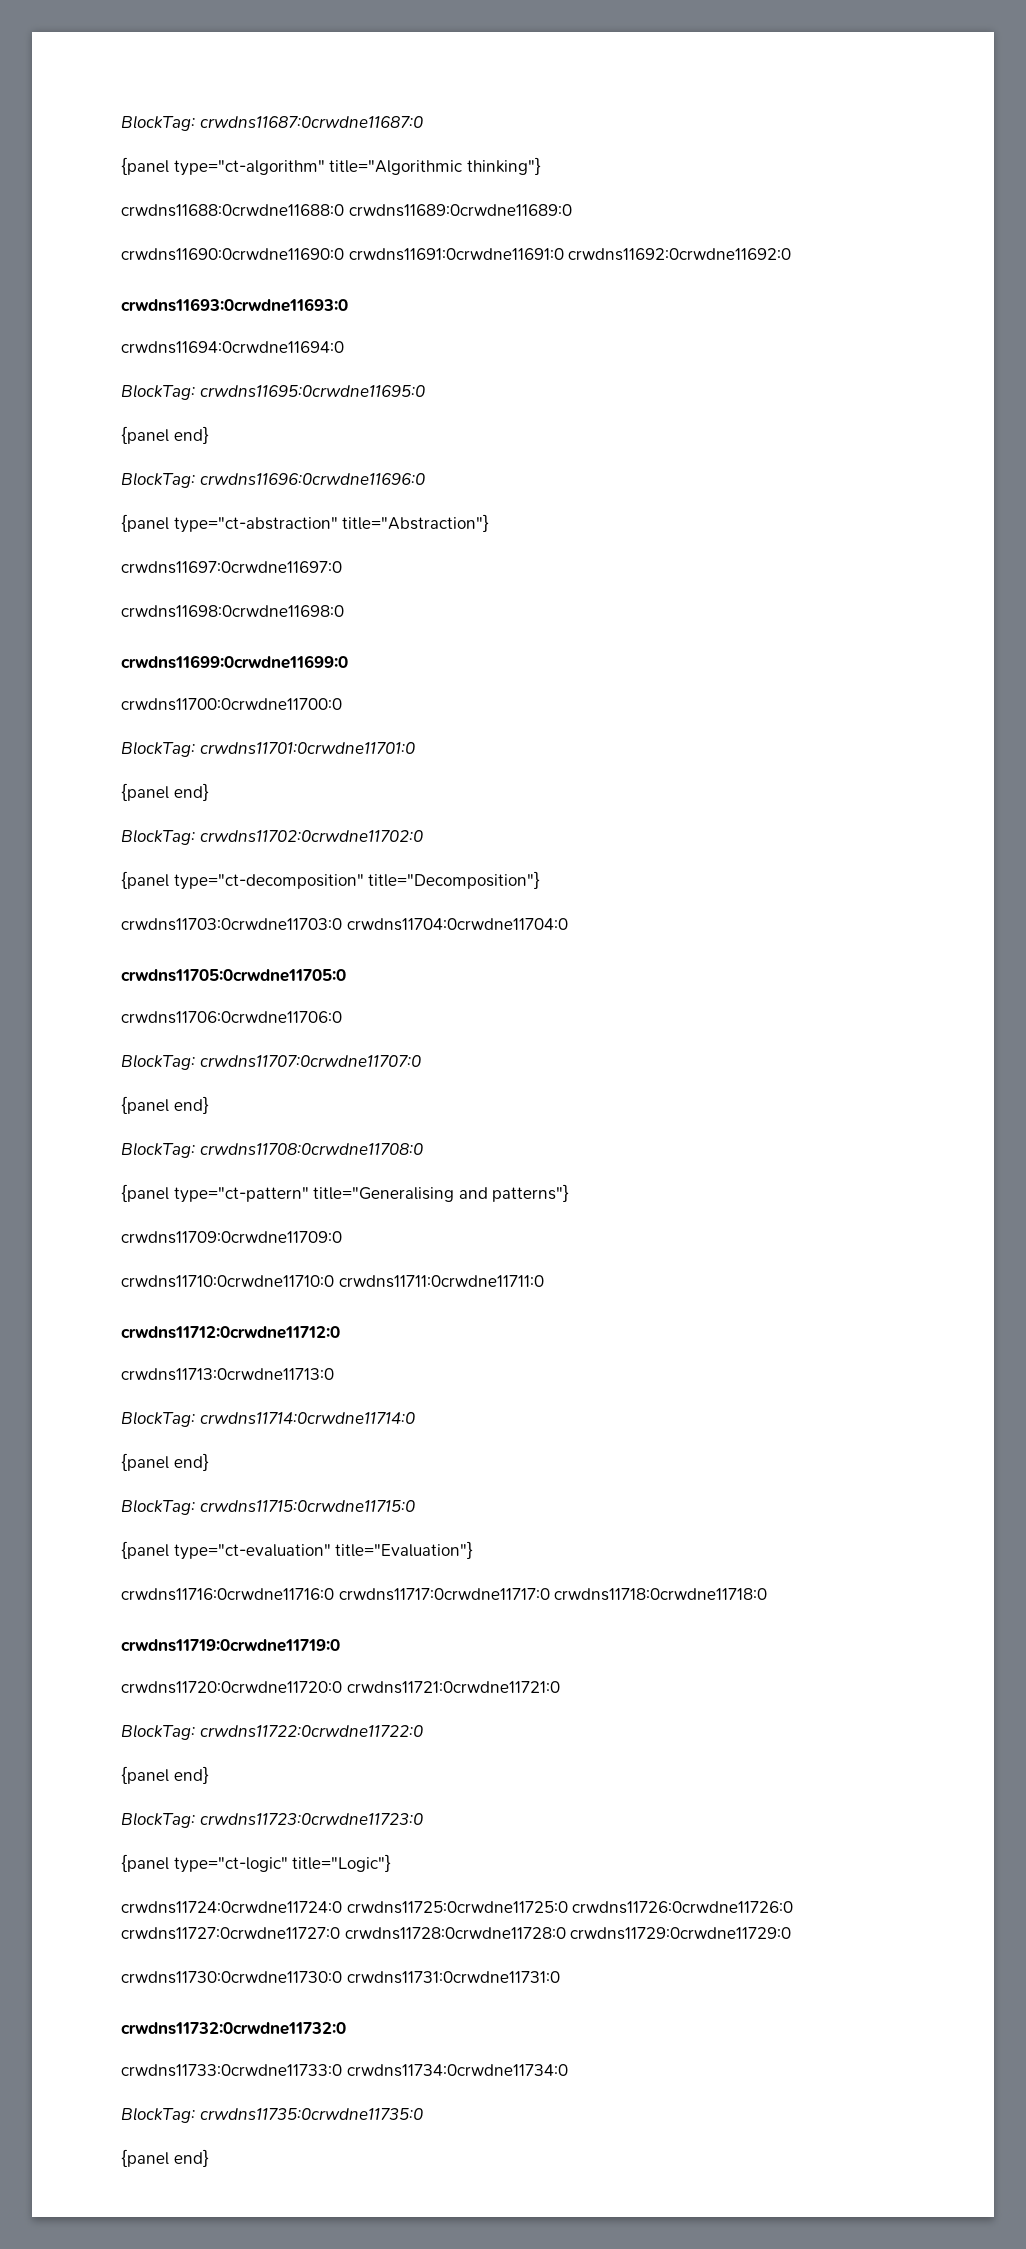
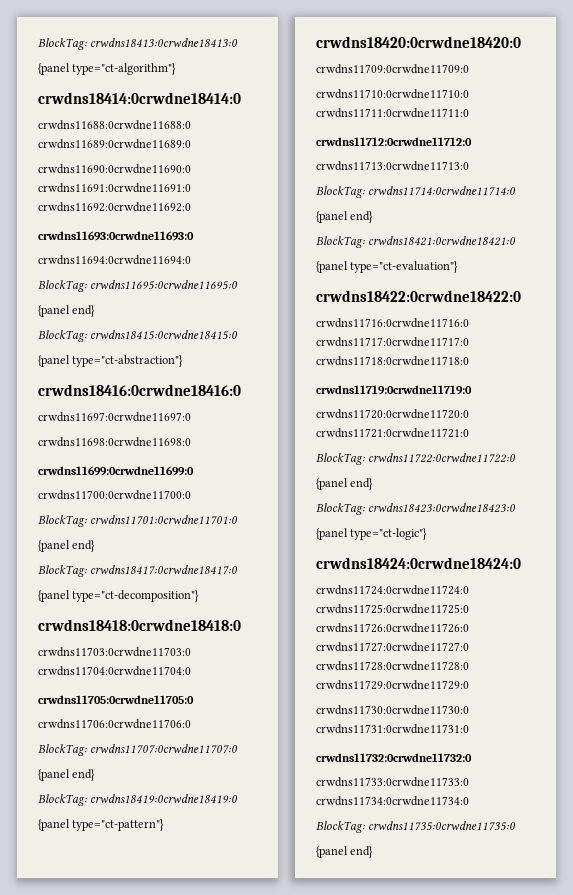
[121,115,423,131] [121,157,541,176] BlockTag: crwdns11687:0crwdne11687:0 // {panel type="ct-algorithm" title="Algorithmic thinking"} -> [38,38,239,50] [38,63,177,75] [38,92,241,104] BlockTag: crwdns18413:0crwdne18413:0 // {panel type="ct-algorithm"} // crwdns18414:0crwdne18414:0
[199,473,425,485] [121,514,490,533] crwdns11696:0crwdne11696:0 // {panel type="ct-abstraction" title="Abstraction"} -> [90,330,239,340] [38,355,184,367] [38,384,241,396] crwdns18415:0crwdne18415:0 // {panel type="ct-abstraction"} // crwdns18416:0crwdne18416:0
[199,830,423,842] [121,871,541,890] crwdns11702:0crwdne11702:0 // {panel type="ct-decomposition" title="Decomposition"} -> [90,565,239,575] [38,590,200,602] [38,619,241,631] crwdns18417:0crwdne18417:0 // {panel type="ct-decomposition"} // crwdns18418:0crwdne18418:0
[199,1143,423,1155] [121,1184,570,1203] crwdns11708:0crwdne11708:0 // {panel type="ct-pattern" title="Generalising and patterns"} -> [90,794,239,803] [38,819,165,831] [316,36,521,48] crwdns18419:0crwdne18419:0 // {panel type="ct-pattern"} // crwdns18420:0crwdne18420:0
[199,1500,415,1512] [121,1541,474,1560] crwdns11715:0crwdne11715:0 // {panel type="ct-evaluation" title="Evaluation"} -> [368,236,517,246] [316,261,459,273] [316,290,521,302] crwdns18421:0crwdne18421:0 // {panel type="ct-evaluation"} // crwdns18422:0crwdne18422:0
[199,1813,423,1825] [121,1854,392,1873] crwdns11723:0crwdne11723:0 // {panel type="ct-logic" title="Logic"} -> [368,503,517,513] [316,528,428,540] [316,557,521,569] crwdns18423:0crwdne18423:0 // {panel type="ct-logic"} // crwdns18424:0crwdne18424:0

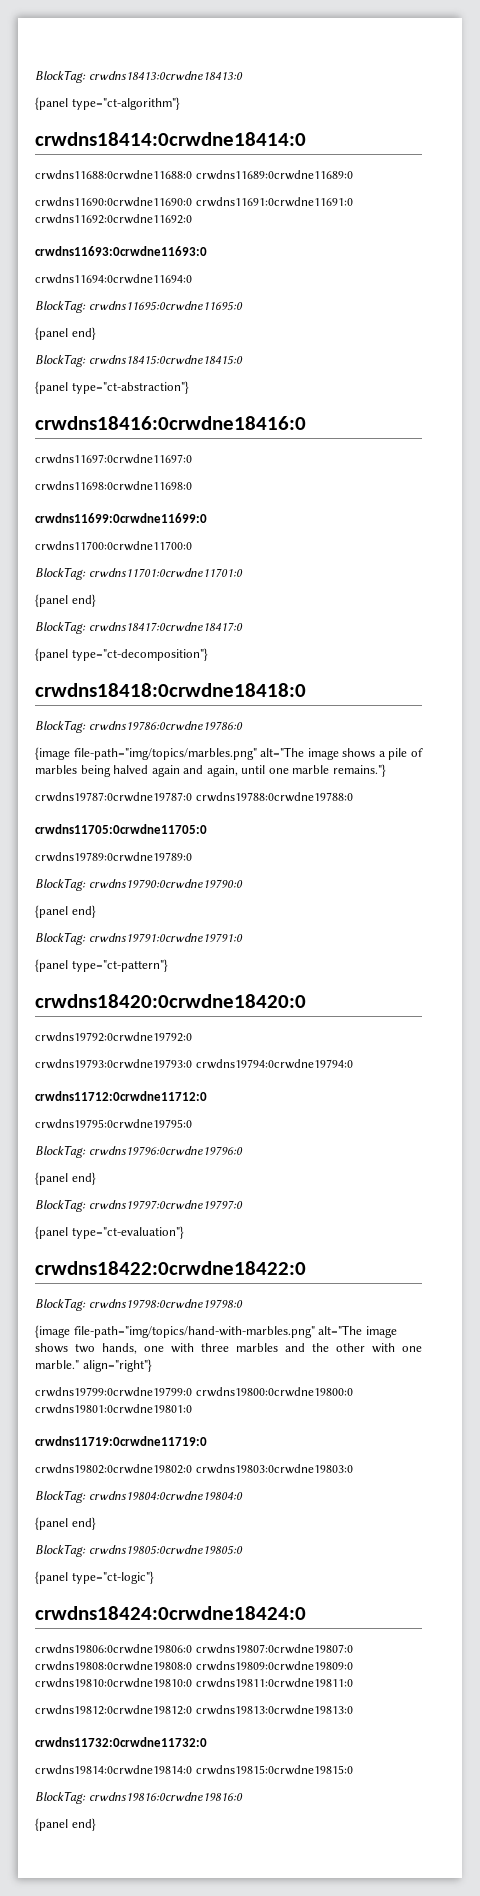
[38,647,191,657] [38,666,191,676] crwdns11703:0crwdne11703:0 crwdns11704:0crwdne11704:0 -> [35,720,243,733] [35,747,423,760] [35,764,386,777] [35,792,353,802] BlockTag: crwdns19786:0crwdne19786:0 // {image file-path="img/topics/marbles.png" alt="The image shows a pile of marbles being halved again and again, until one marble remains."} // crwdns19787:0crwdne19787:0 crwdns19788:0crwdne19788:0
[38,719,191,729] [38,744,239,756] [38,769,96,781] [38,794,239,806] crwdns11706:0crwdne11706:0 // BlockTag: crwdns11707:0crwdne11707:0 // {panel end} // BlockTag: crwdns18419:0crwdne18419:0 -> [35,852,192,862] [35,878,243,891] [35,905,96,918] [35,932,243,945] crwdns19789:0crwdne19789:0 // BlockTag: crwdns19790:0crwdne19790:0 // {panel end} // BlockTag: crwdns19791:0crwdne19791:0
[316,64,469,74] [316,89,469,99] [316,108,469,118] crwdns11709:0crwdne11709:0 // crwdns11710:0crwdne11710:0 crwdns11711:0crwdne11711:0 -> [35,1032,192,1042] [35,1059,353,1069] crwdns19792:0crwdne19792:0 // crwdns19793:0crwdne19793:0 crwdns19794:0crwdne19794:0
[316,161,469,171] [316,186,517,198] [316,211,374,223] [316,236,517,248] crwdns11713:0crwdne11713:0 // BlockTag: crwdns11714:0crwdne11714:0 // {panel end} // BlockTag: crwdns18421:0crwdne18421:0 -> [35,1119,192,1129] [35,1145,243,1158] [35,1172,96,1185] [35,1199,243,1212] crwdns19795:0crwdne19795:0 // BlockTag: crwdns19796:0crwdne19796:0 // {panel end} // BlockTag: crwdns19797:0crwdne19797:0
[316,318,469,328] [316,337,469,347] [316,356,469,366] crwdns11716:0crwdne11716:0 crwdns11717:0crwdne11717:0 crwdns11718:0crwdne11718:0 -> [35,1298,243,1311] [35,1325,397,1338] [35,1343,422,1354] [35,1359,152,1372] [35,1387,353,1397] [35,1404,192,1414] BlockTag: crwdns19798:0crwdne19798:0 // {image file-path="img/topics/hand-with-marbles.png" alt="The image shows two hands, one with three marbles and the other with one marble." align="right"} // crwdns19799:0crwdne19799:0 crwdns19800:0crwdne19800:0 crwdns19801:0crwdne19801:0
[316,409,469,419] [316,428,469,438] [316,453,517,465] [316,478,374,490] [316,503,517,515] crwdns11720:0crwdne11720:0 crwdns11721:0crwdne11721:0 // BlockTag: crwdns11722:0crwdne11722:0 // {panel end} // BlockTag: crwdns18423:0crwdne18423:0 -> [35,1464,353,1474] [35,1490,243,1503] [35,1517,96,1530] [35,1544,243,1557] crwdns19802:0crwdne19802:0 crwdns19803:0crwdne19803:0 // BlockTag: crwdns19804:0crwdne19804:0 // {panel end} // BlockTag: crwdns19805:0crwdne19805:0
[316,585,469,595] [316,604,469,614] [316,623,469,633] [316,642,469,652] [316,661,469,671] [316,680,469,690] [316,705,469,715] [316,724,469,734] crwdns11724:0crwdne11724:0 crwdns11725:0crwdne11725:0 crwdns11726:0crwdne11726:0 crwdns11727:0crwdne11727:0 crwdns11728:0crwdne11728:0 crwdns11729:0crwdne11729:0 // crwdns11730:0crwdne11730:0 crwdns11731:0crwdne11731:0 -> [35,1644,353,1654] [35,1661,353,1671] [35,1678,353,1688] [35,1705,353,1715] crwdns19806:0crwdne19806:0 crwdns19807:0crwdne19807:0 crwdns19808:0crwdne19808:0 crwdns19809:0crwdne19809:0 crwdns19810:0crwdne19810:0 crwdns19811:0crwdne19811:0 // crwdns19812:0crwdne19812:0 crwdns19813:0crwdne19813:0
[316,777,469,787] [316,796,469,806] [316,821,517,833] crwdns11733:0crwdne11733:0 crwdns11734:0crwdne11734:0 // BlockTag: crwdns11735:0crwdne11735:0 -> [35,1765,353,1775] [35,1791,243,1804] crwdns19814:0crwdne19814:0 crwdns19815:0crwdne19815:0 // BlockTag: crwdns19816:0crwdne19816:0

